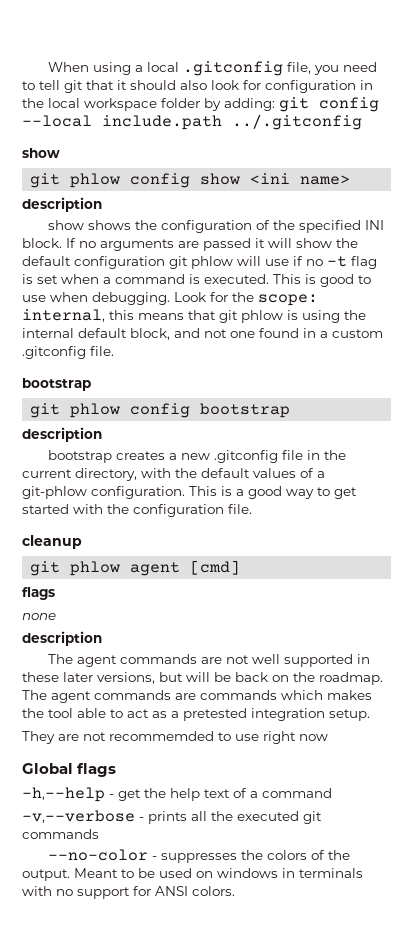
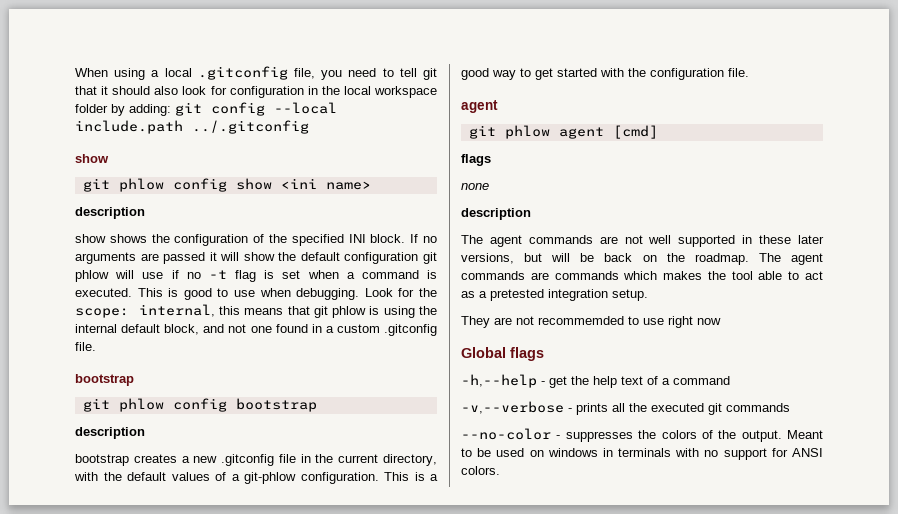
[22,535,82,549] cleanup -> [461,100,498,113] agent

